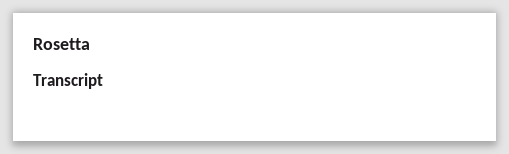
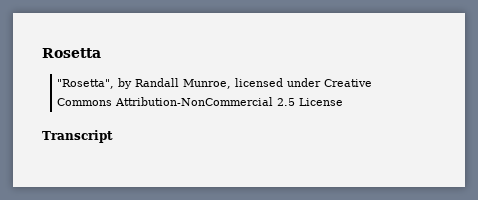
(90, 44) none -> [57,78,373,89] [57,97,344,106] // "Rosetta", by Randall Munroe, licensed under Creative Commons Attribution-NonCommercial 2.5 License

